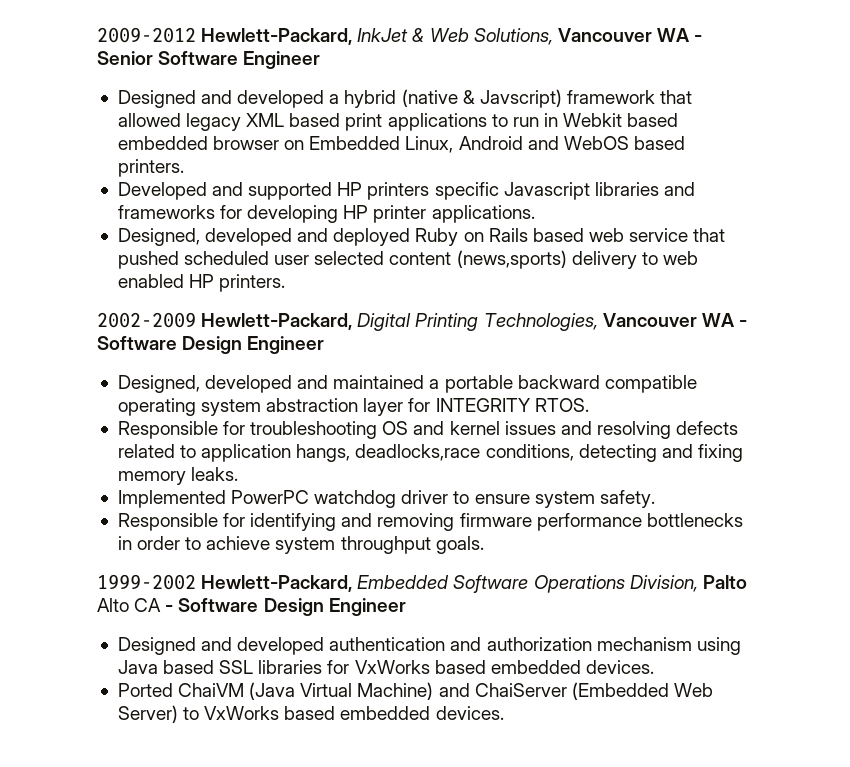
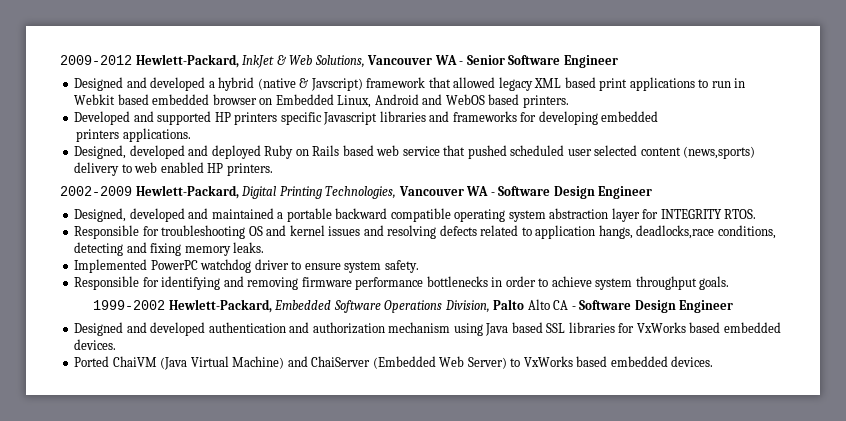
[343,205,427,223] HP printer -> [601,111,659,122] [76,129,120,142] embedded // printers

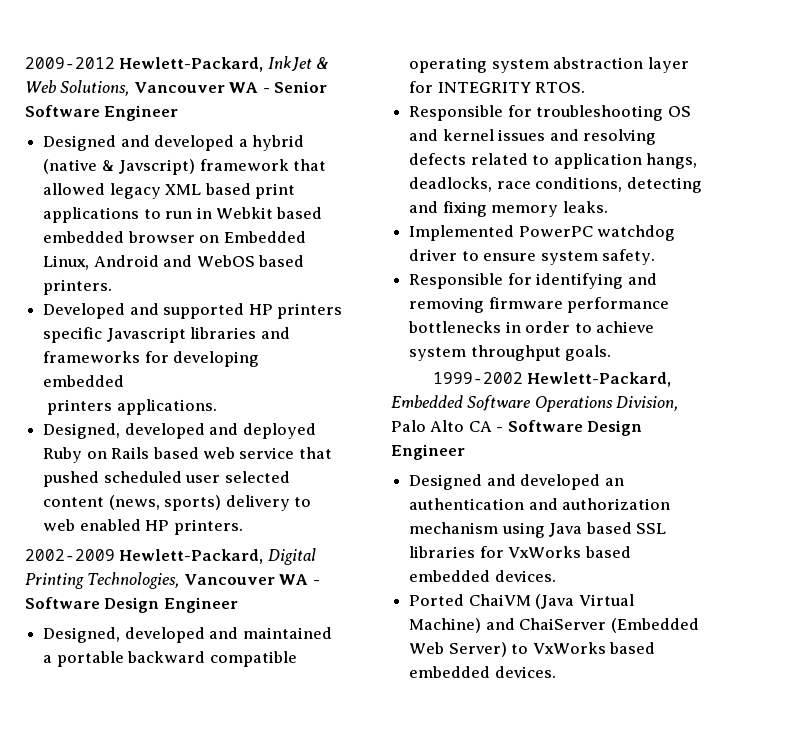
[683,146,756,159] (news,sports) -> [108,495,222,511] (news, sports)
[636,225,715,239] deadlocks,race -> [409,177,531,192] deadlocks, race
[493,299,525,310] Palto -> [391,420,426,432] Palo
(206, 329) none -> [604,478,624,486] an

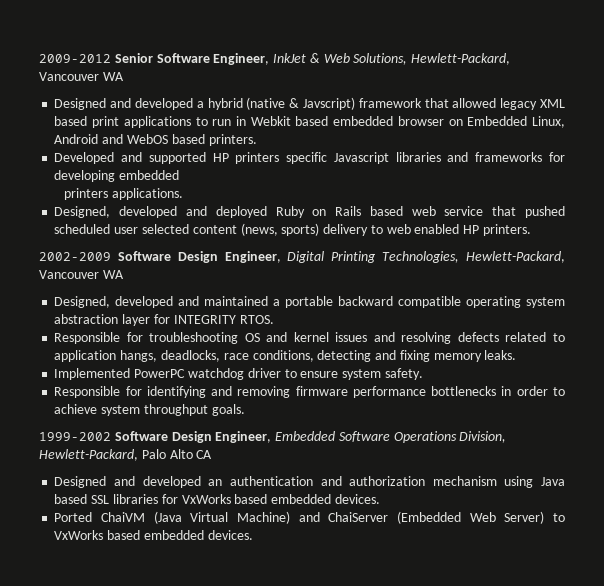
[119,57,264,72] Hewlett-Packard, -> [114,53,270,65] Senior Software Engineer,
[133,81,328,93] [25,105,179,121] Vancouver WA - Senior Software Engineer -> [411,53,511,65] [39,72,124,81] Hewlett-Packard, Vancouver WA
[119,549,264,564] Hewlett-Packard, -> [117,251,281,263] Software Design Engineer,
[183,574,320,585] [25,597,238,613] Vancouver WA - Software Design Engineer -> [465,251,565,263] [39,270,124,279] Hewlett-Packard, Vancouver WA
[527,372,672,387] Hewlett-Packard, -> [114,431,272,443] Software Design Engineer,
(679, 403) none -> [39,449,138,461] Hewlett-Packard,
[496,420,643,436] [391,444,465,460] - Software Design Engineer -> (213, 454) none

